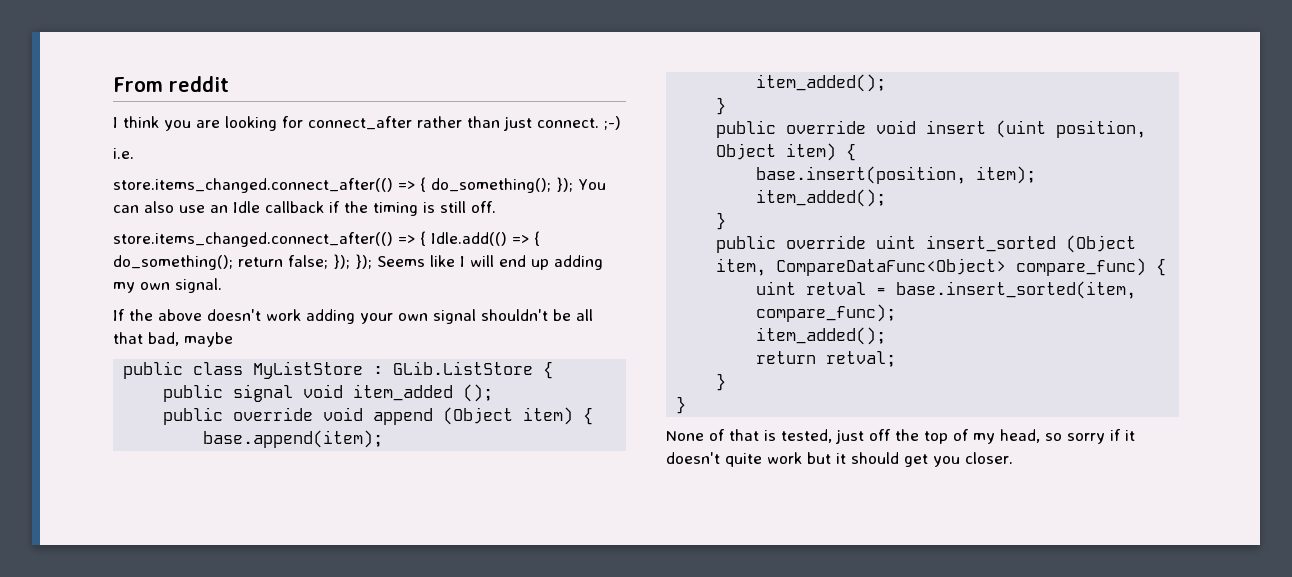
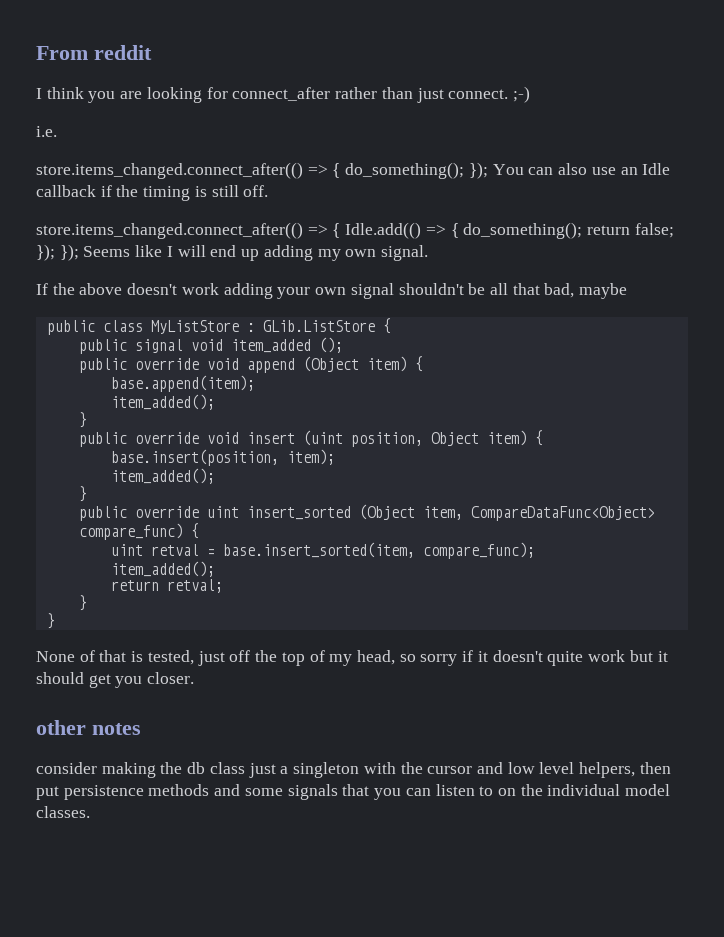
(1013, 458) none -> [36,720,141,735] [36,762,671,778] [36,784,671,800] [36,806,90,818] // other notes // consider making the db class just a singleton with the cursor and low level helpers, then put persistence methods and some signals that you can listen to on the individual model classes.

